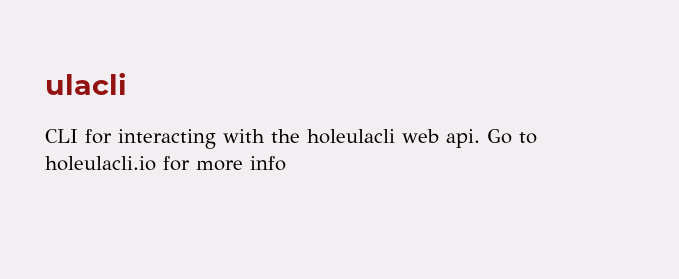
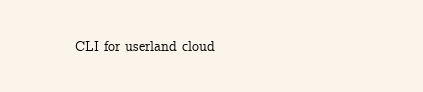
[45,73,127,95] ulacli // -> (75, 46) none
[118,129,537,149] [45,156,286,171] interacting with the holeulacli web api. Go to holeulacli.io for more info -> [125,41,215,51] userland cloud

